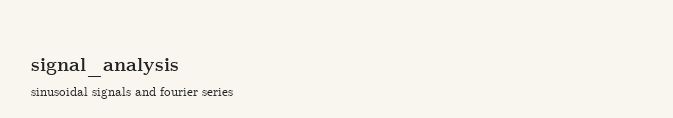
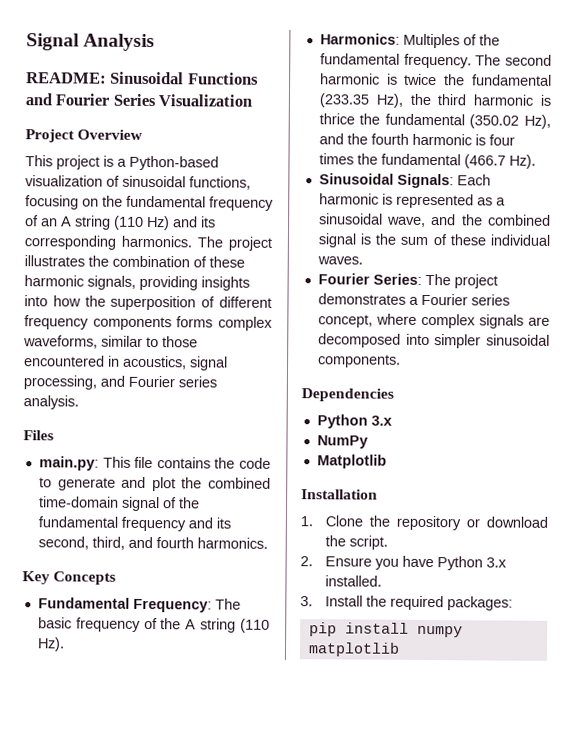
[31,58,179,77] [31,87,233,99] signal_analysis // sinusoidal signals and fourier series -> [26,33,156,52] [26,71,259,85] [25,93,253,107] [25,129,144,143] [25,155,219,171] [25,175,251,190] [25,195,274,211] [25,215,216,231] [24,235,272,251] [24,255,245,268] [24,275,250,291] [24,295,272,311] [24,315,273,331] [23,335,198,349] [24,355,228,371] [23,375,217,390] [23,395,79,410] [23,430,54,441] [38,456,272,471] [38,476,271,492] [38,496,200,512] [37,516,231,532] [37,536,268,550] [22,571,117,585] [37,597,241,613] [37,617,270,633] [36,637,65,652] [319,33,500,49] [319,53,552,69] [319,73,552,86] [318,93,551,108] [318,113,551,129] [318,133,515,146] [318,153,536,169] [318,173,491,189] [318,193,506,209] [318,213,551,227] [317,233,550,248] [316,256,363,265] [317,273,498,289] [317,293,510,306] [317,313,550,329] [317,333,550,349] [317,354,401,368] [301,388,394,402] [316,414,392,429] [316,435,368,449] [316,454,387,469] [301,489,378,500] [300,515,548,531] [324,535,388,550] [300,555,507,571] [324,575,382,587] [300,595,513,611] [308,622,463,638] [307,642,400,657] Signal Analysis // README: Sinusoidal Functions and Fourier Series Visualization // Project Overview // This project is a Python-based visualization of sinusoidal functions, focusing on the fundamental frequency of an A string (110 Hz) and its corresponding harmonics. The project illustrates the combination of these harmonic signals, providing insights into how the superposition of different frequency components forms complex waveforms, similar to those encountered in acoustics, signal processing, and Fourier series analysis. // Files // main.py: This file contains the code to generate and plot the combined time-domain signal of the fundamental frequency and its second, third, and fourth harmonics. // Key Concepts // Fundamental Frequency: The basic frequency of the A string (110 Hz). // Harmonics: Multiples of the fundamental frequency. The second harmonic is twice the fundamental (233.35 Hz), the third harmonic is thrice the fundamental (350.02 Hz), and the fourth harmonic is four times the fundamental (466.7 Hz). // Sinusoidal Signals: Each harmonic is represented as a sinusoidal wave, and the combined signal is the sum of these individual waves. // Fourier Series: The project demonstrates a Fourier series concept, where complex signals are decomposed into simpler sinusoidal components. // Dependencies // Python 3.x // NumPy // Matplotlib // Installation // 1. Clone the repository or download the script. // 2. Ensure you have Python 3.x installed. // 3. Install the required packages: // pip install numpy matplotlib

